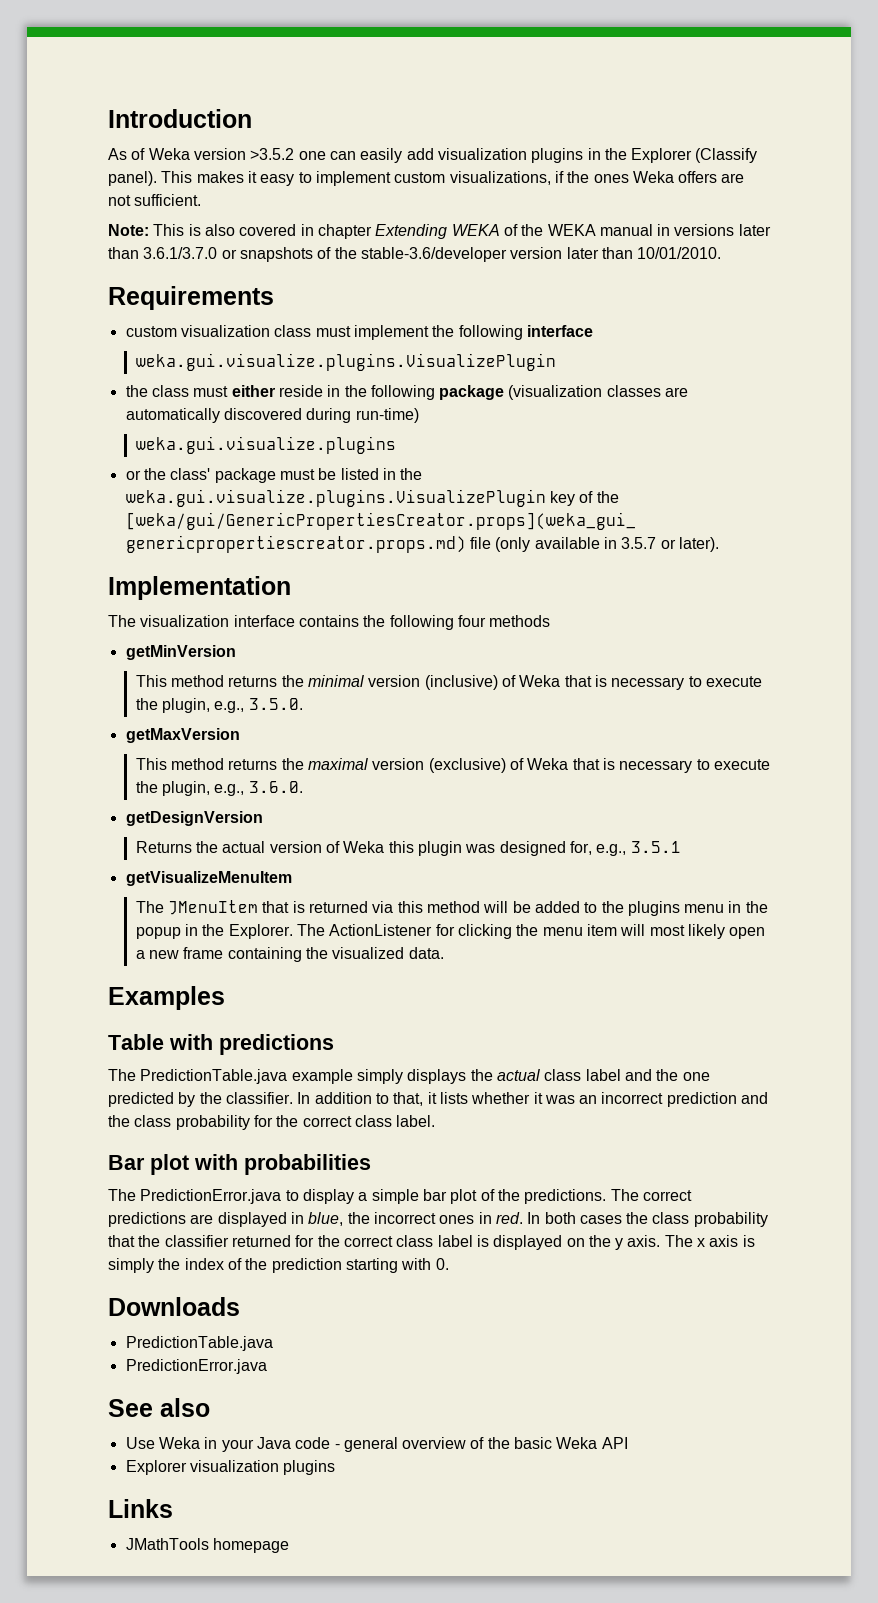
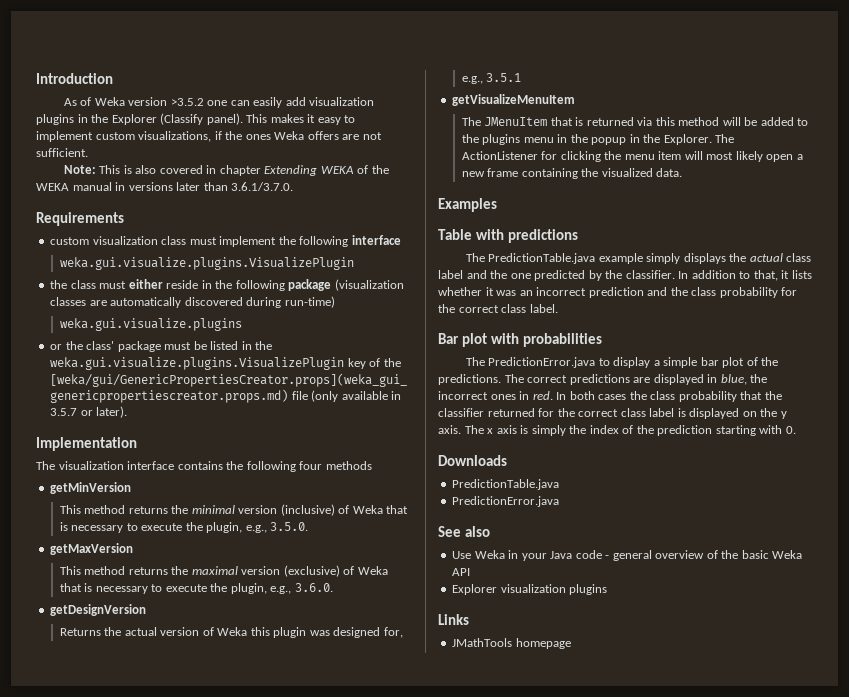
[143,247,722,262] 3.6.1/3.7.0 or snapshots of the stable-3.6/developer version later than 10/01/2010. -> [231,182,294,191] 3.6.1/3.7.0.

